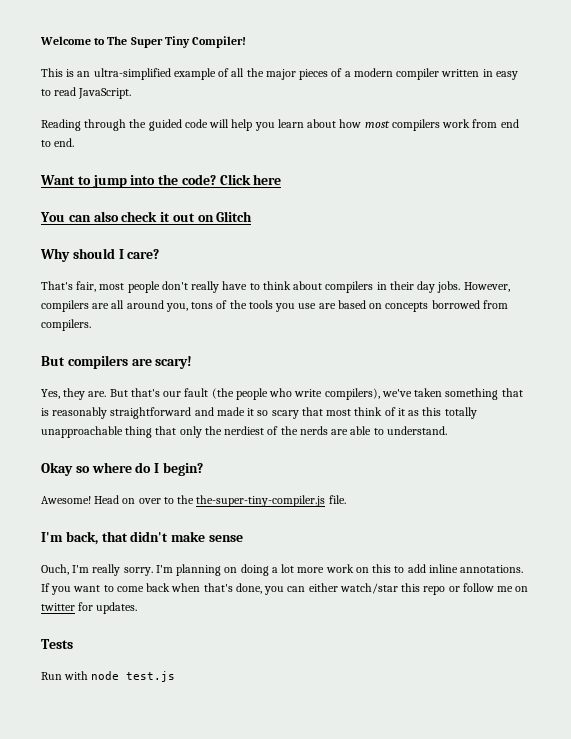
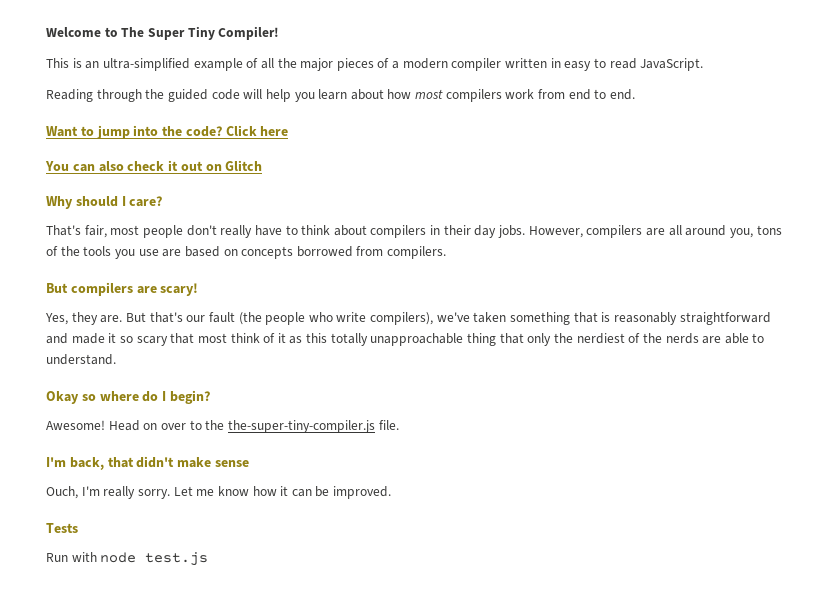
[155,564,524,576] [41,583,529,595] [41,602,138,614] I'm planning on doing a lot more work on this to add inline annotations. If you want to come back when that's done, you can either watch/star this repo or follow me on twitter for updates. -> [173,486,392,499] Let me know how it can be improved.

